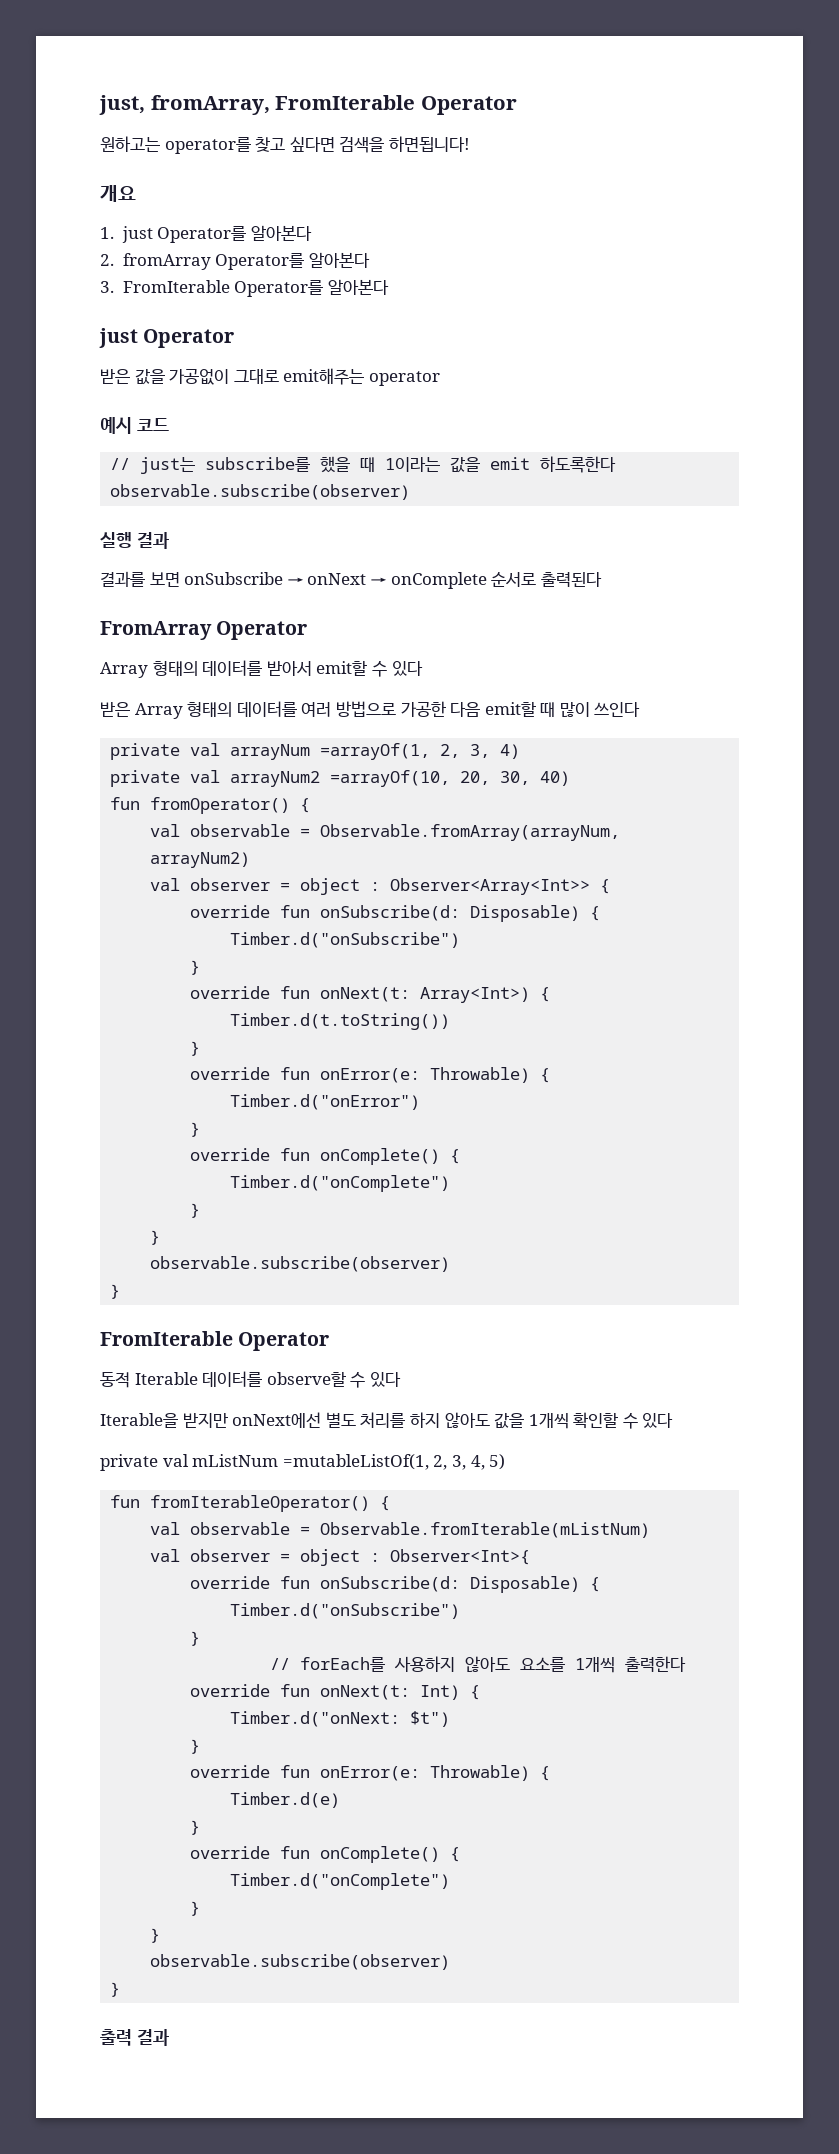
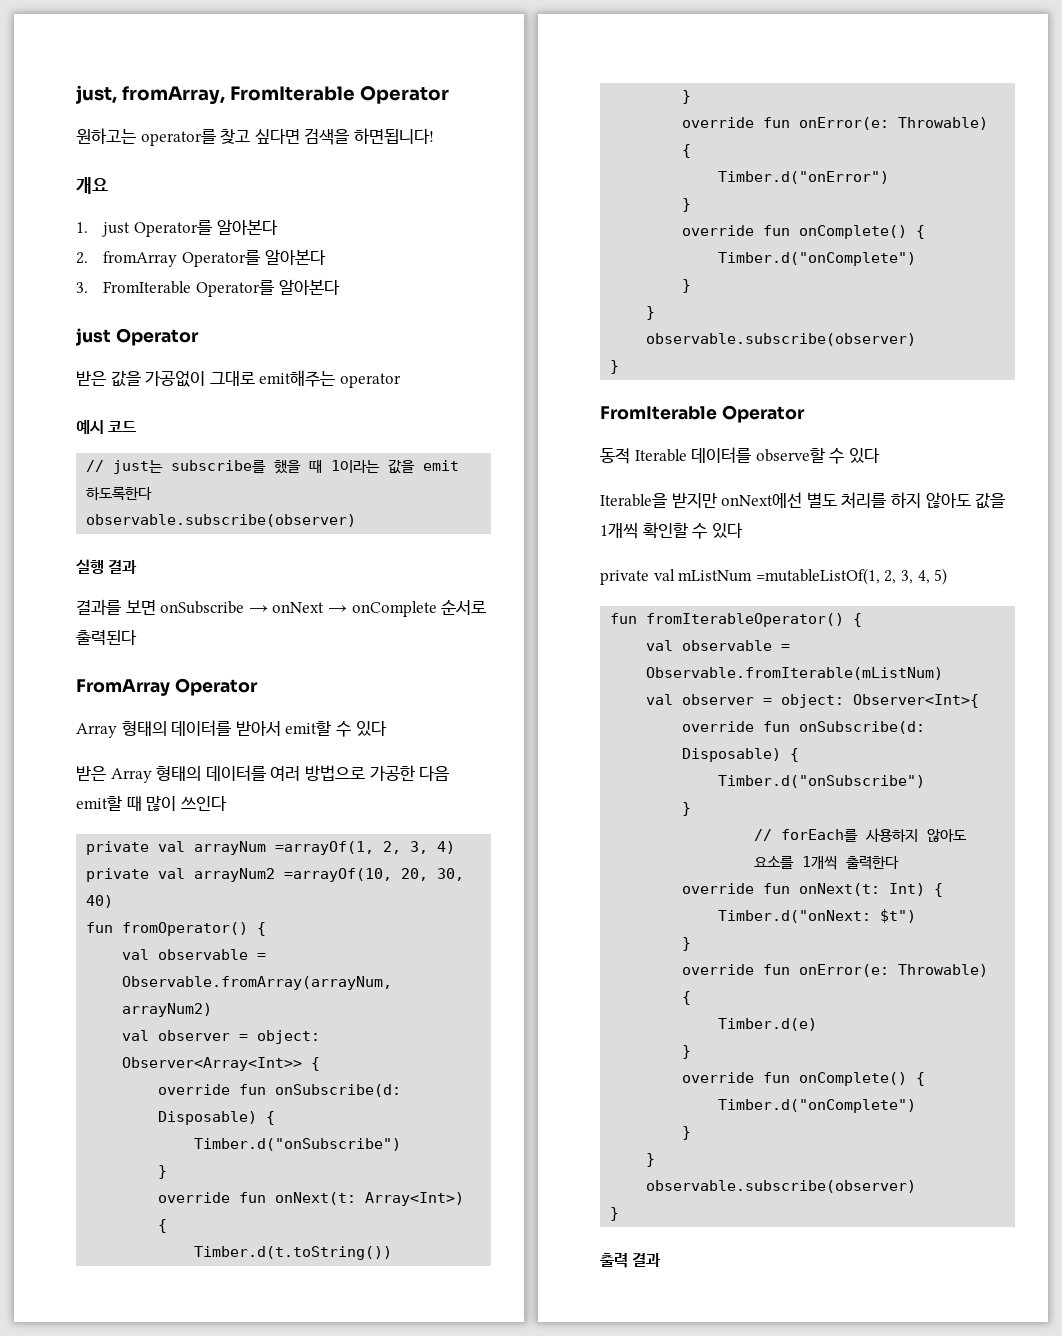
[300,878,381,895] object : -> [257,1030,321,1044] object:
[300,1549,381,1566] object : -> [781,694,845,708] object:

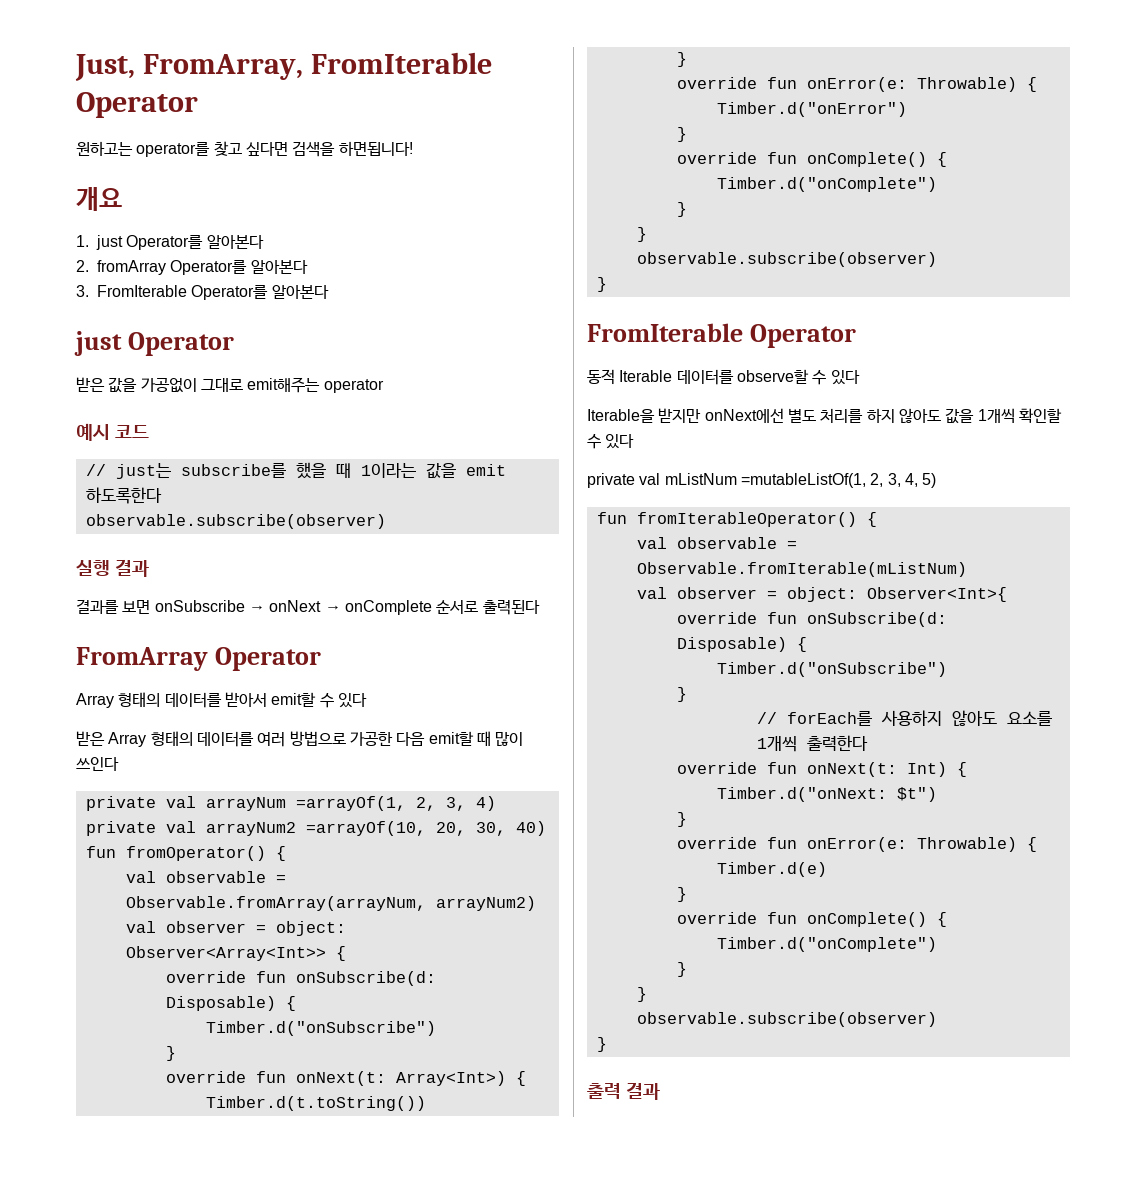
[76,85,225,105] just, fromArray, -> [75,54,303,81] Just, FromArray,

